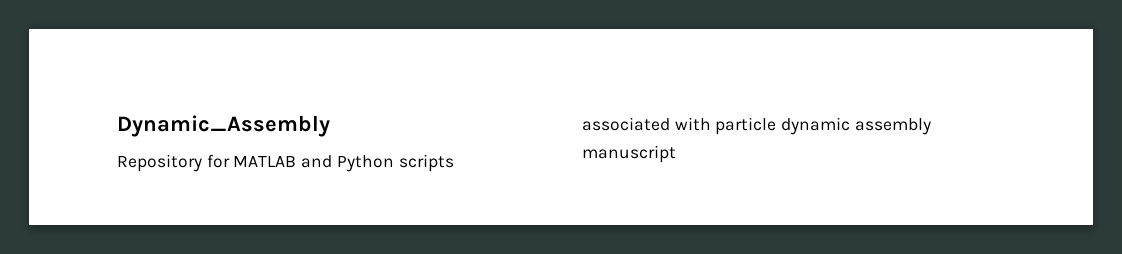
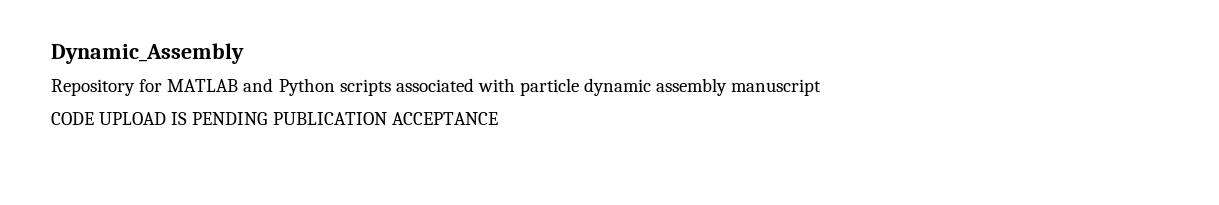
(676, 154) none -> [51,112,498,125] // CODE UPLOAD IS PENDING PUBLICATION ACCEPTANCE

